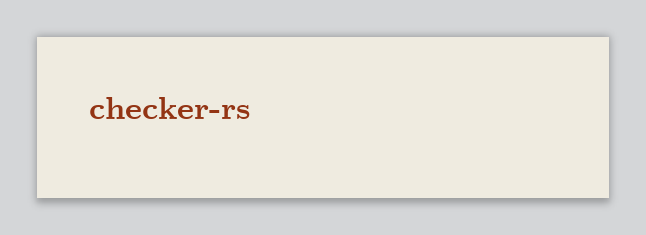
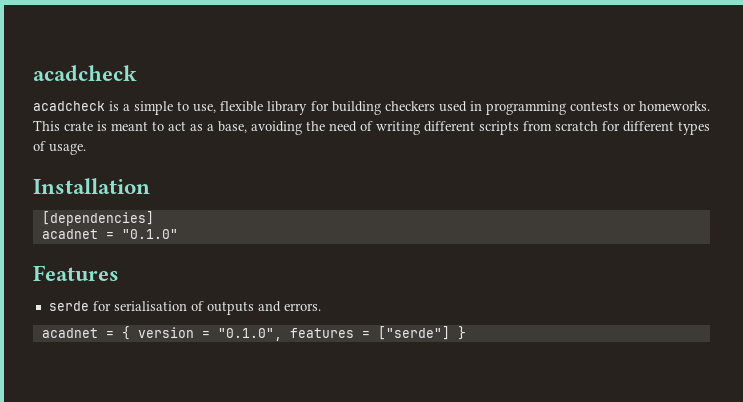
[89,97,251,119] checker-rs -> [33,65,137,81] [33,101,710,115] [33,120,710,135] [33,141,86,155] [33,178,150,194] [41,211,154,226] [41,229,178,239] [33,265,119,281] [48,301,321,315] [41,326,466,341] acadcheck // acadcheck is a simple to use, flexible library for building checkers used in programming contests or homeworks. This crate is meant to act as a base, avoiding the need of writing different scripts from scratch for different types of usage. // Installation // [dependencies] // acadnet = "0.1.0" // Features // serde for serialisation of outputs and errors. // acadnet = { version = "0.1.0", features = ["serde"] }

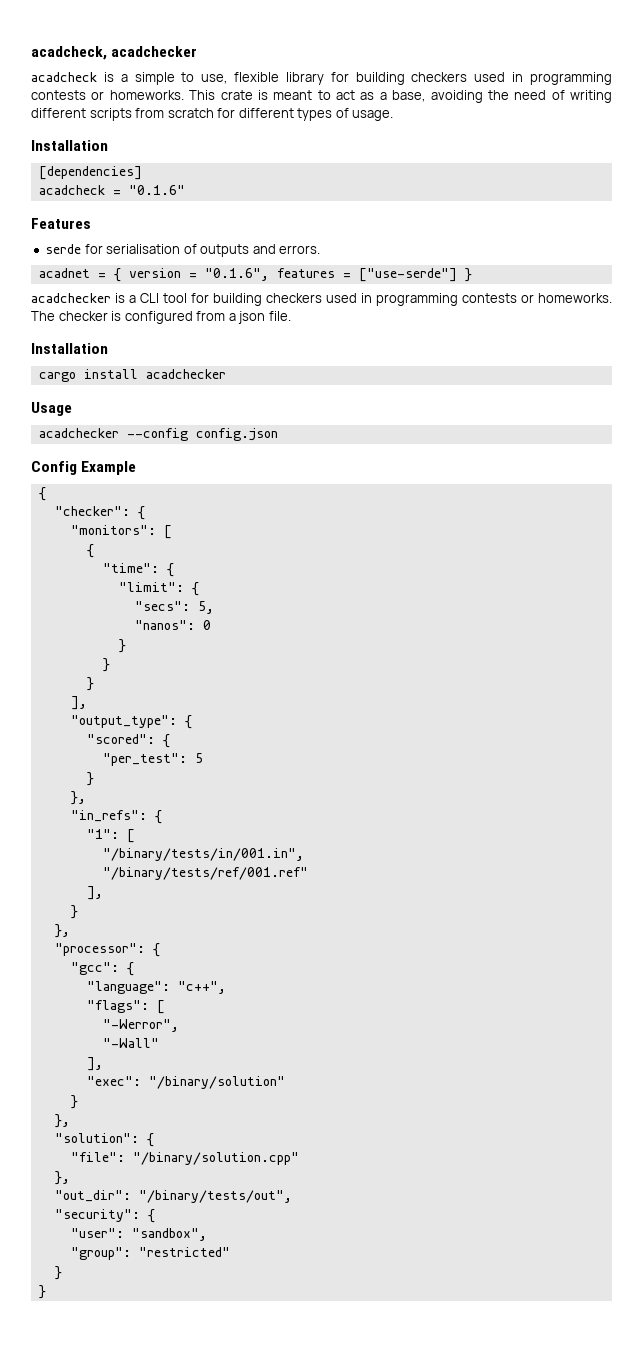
[33,65,137,81] acadcheck -> [31,46,198,60] acadcheck, acadchecker
[41,229,178,239] acadnet = "0.1.0" -> [38,185,185,195] acadcheck = "0.1.6"
[217,328,282,341] "0.1.0", -> [204,268,269,281] "0.1.6",
[377,326,466,340] ["serde"] } -> [358,268,472,282] [31,293,612,306] [31,311,291,324] [31,343,108,354] [38,369,226,382] [31,402,72,416] [38,428,278,441] [31,461,137,475] [38,487,46,501] [54,506,145,520] [70,525,172,539] [86,544,94,558] [102,563,174,577] [118,582,199,596] [134,601,214,614] [134,620,211,630] [118,639,126,653] [102,658,110,672] [86,677,94,691] [70,696,87,710] [70,715,192,729] [86,734,170,748] [102,753,203,766] [86,772,94,786] [70,791,86,805] [70,810,162,824] [86,829,135,843] [102,848,304,861] [102,867,308,880] [86,886,103,900] [70,905,78,919] [54,924,70,938] [54,943,160,957] [70,962,134,976] [86,981,226,994] [86,1000,165,1014] [102,1019,179,1032] [102,1038,159,1048] [86,1057,103,1071] [86,1076,285,1089] [70,1095,78,1109] [54,1114,70,1128] [54,1133,154,1147] [70,1152,299,1165] [54,1171,70,1185] [54,1190,292,1203] [54,1209,155,1223] [70,1228,207,1241] [70,1247,230,1260] [54,1266,62,1280] [38,1285,46,1299] ["use-serde"] } // acadchecker is a CLI tool for building checkers used in programming contests or homeworks. The checker is configured from a json file. // Installation // cargo install acadchecker // Usage // acadchecker --config config.json // Config Example // { // "checker": { // "monitors": [ // { // "time": { // "limit": { // "secs": 5, // "nanos": 0 // } // } // } // ], // "output_type": { // "scored": { // "per_test": 5 // } // }, // "in_refs": { // "1": [ // "/binary/tests/in/001.in", // "/binary/tests/ref/001.ref" // ], // } // }, // "processor": { // "gcc": { // "language": "c++", // "flags": [ // "-Werror", // "-Wall" // ], // "exec": "/binary/solution" // } // }, // "solution": { // "file": "/binary/solution.cpp" // }, // "out_dir": "/binary/tests/out", // "security": { // "user": "sandbox", // "group": "restricted" // } // }

